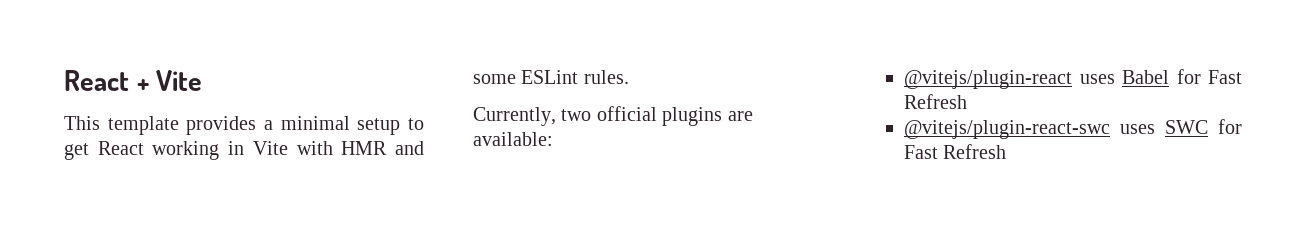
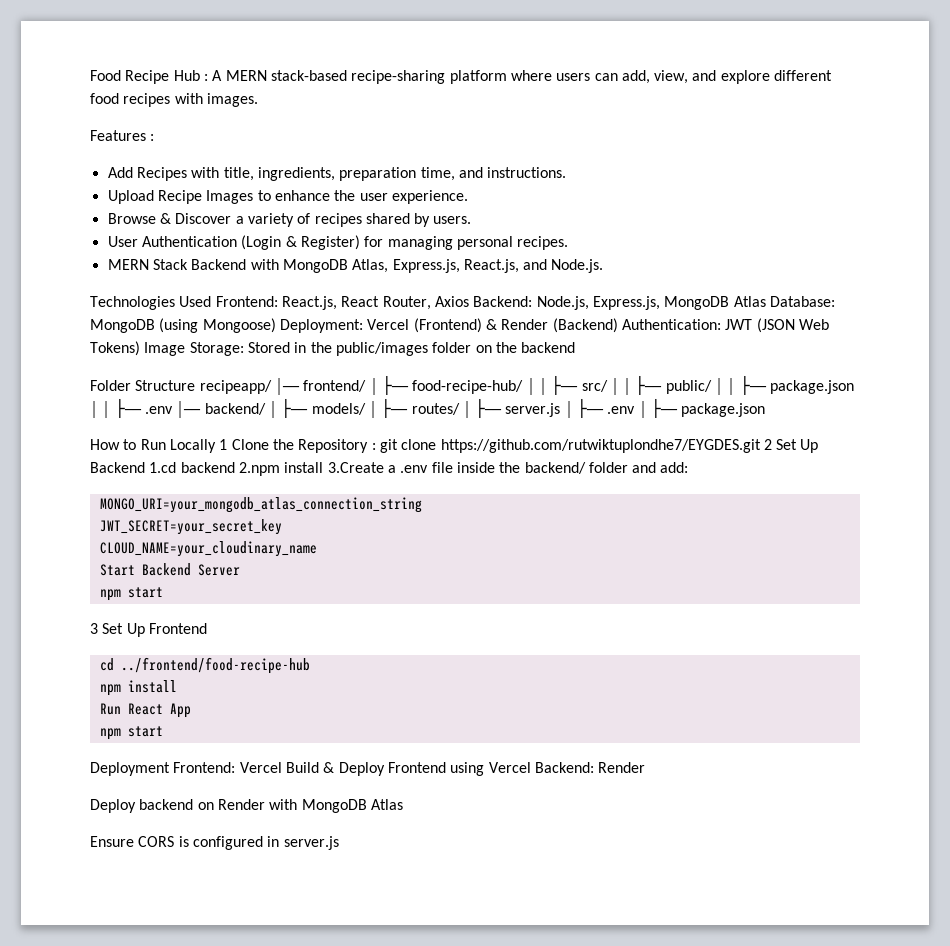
[64,70,203,91] [64,116,424,135] [64,141,425,160] [473,70,629,84] [473,106,753,126] [473,132,553,146] [904,69,1242,89] [904,94,967,109] [904,119,1242,139] [904,144,1007,159] React + Vite // This template provides a minimal setup to get React working in Vite with HMR and some ESLint rules. // Currently, two official plugins are available: // @vitejs/plugin-react uses Babel for Fast Refresh // @vitejs/plugin-react-swc uses SWC for Fast Refresh -> [90,70,833,84] [90,93,258,107] [90,130,155,141] [107,167,567,181] [107,190,468,204] [107,213,472,227] [107,235,569,250] [107,259,604,273] [90,296,835,310] [90,318,829,333] [90,341,576,356] [90,375,855,395] [90,398,766,418] [90,439,819,453] [90,462,689,476] [99,497,422,513] [99,519,282,535] [99,541,317,557] [99,563,240,576] [99,587,163,601] [90,623,207,637] [99,657,310,674] [99,680,177,696] [99,703,191,718] [99,726,163,740] [90,762,646,776] [90,799,403,813] [90,836,339,850] Food Recipe Hub : A MERN stack-based recipe-sharing platform where users can add, view, and explore different food recipes with images. // Features : // Add Recipes with title, ingredients, preparation time, and instructions. // Upload Recipe Images to enhance the user experience. // Browse & Discover a variety of recipes shared by users. // User Authentication (Login & Register) for managing personal recipes. // MERN Stack Backend with MongoDB Atlas, Express.js, React.js, and Node.js. // Technologies Used Frontend: React.js, React Router, Axios Backend: Node.js, Express.js, MongoDB Atlas Database: MongoDB (using Mongoose) Deployment: Vercel (Frontend) & Render (Backend) Authentication: JWT (JSON Web Tokens) Image Storage: Stored in the public/images folder on the backend // Folder Structure recipeapp/ │── frontend/ │ ├── food-recipe-hub/ │ │ ├── src/ │ │ ├── public/ │ │ ├── package.json │ │ ├── .env │── backend/ │ ├── models/ │ ├── routes/ │ ├── server.js │ ├── .env │ ├── package.json // How to Run Locally 1 Clone the Repository : git clone https://github.com/rutwiktuplondhe7/EYGDES.git 2 Set Up Backend 1.cd backend 2.npm install 3.Create a .env file inside the backend/ folder and add: // MONGO_URI=your_mongodb_atlas_connection_string // JWT_SECRET=your_secret_key // CLOUD_NAME=your_cloudinary_name // Start Backend Server // npm start // 3 Set Up Frontend // cd ../frontend/food-recipe-hub // npm install // Run React App // npm start // Deployment Frontend: Vercel Build & Deploy Frontend using Vercel Backend: Render // Deploy backend on Render with MongoDB Atlas // Ensure CORS is configured in server.js

